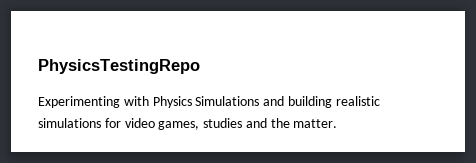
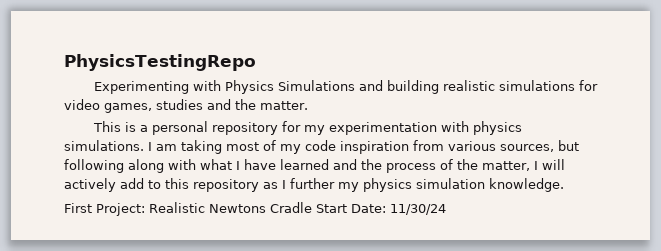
(338, 123) none -> [92,121,522,135] [64,140,579,154] [64,159,565,173] [64,178,564,192] [64,202,446,216] // This is a personal repository for my experimentation with physics simulations. I am taking most of my code inspiration from various sources, but following along with what I have learned and the process of the matter, I will actively add to this repository as I further my physics simulation knowledge. // First Project: Realistic Newtons Cradle Start Date: 11/30/24

